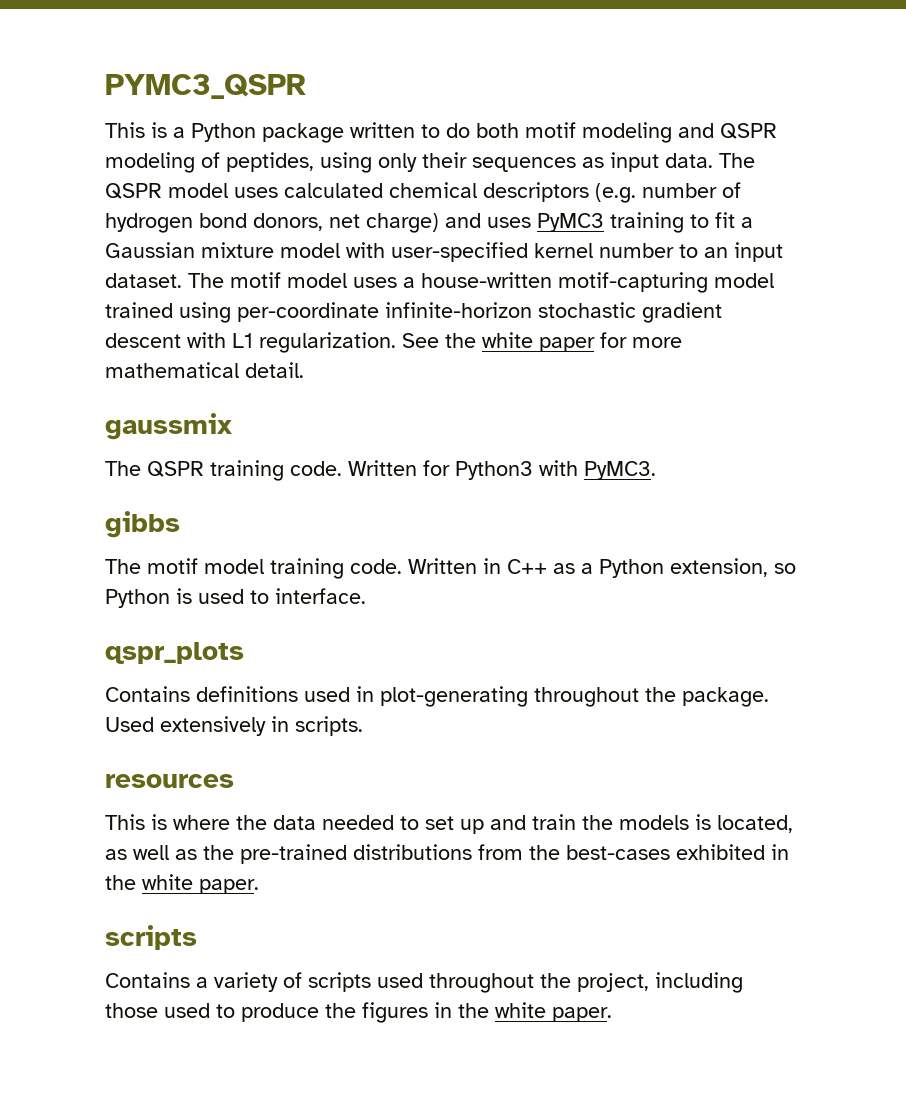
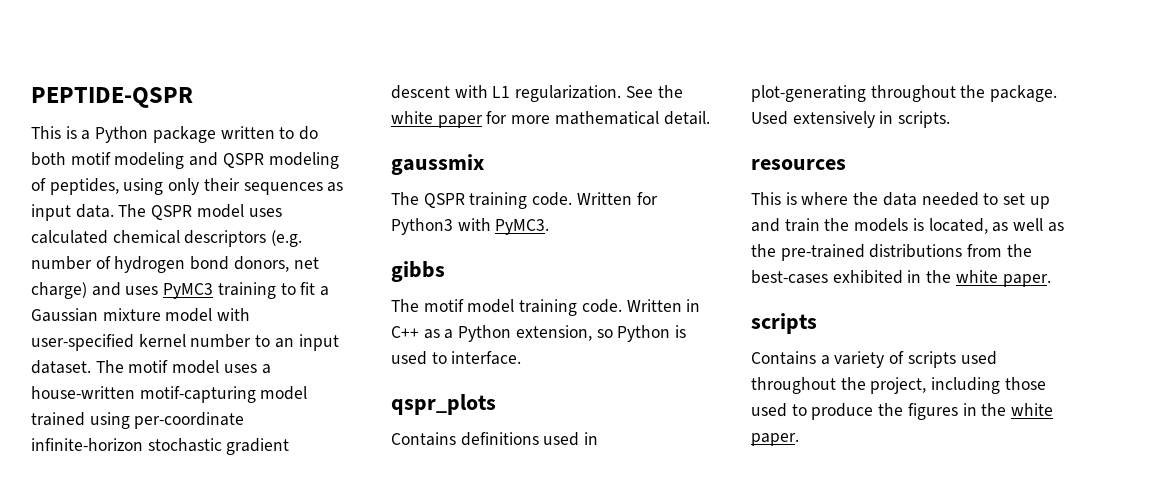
[105,74,306,99] PYMC3_QSPR -> [31,87,193,108] PEPTIDE-QSPR

